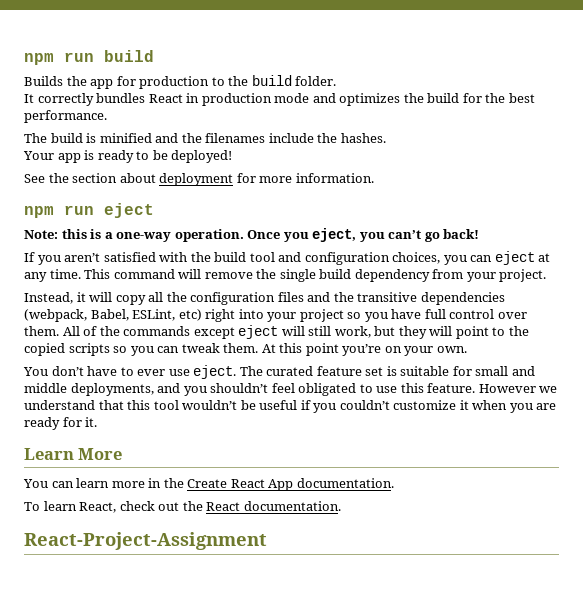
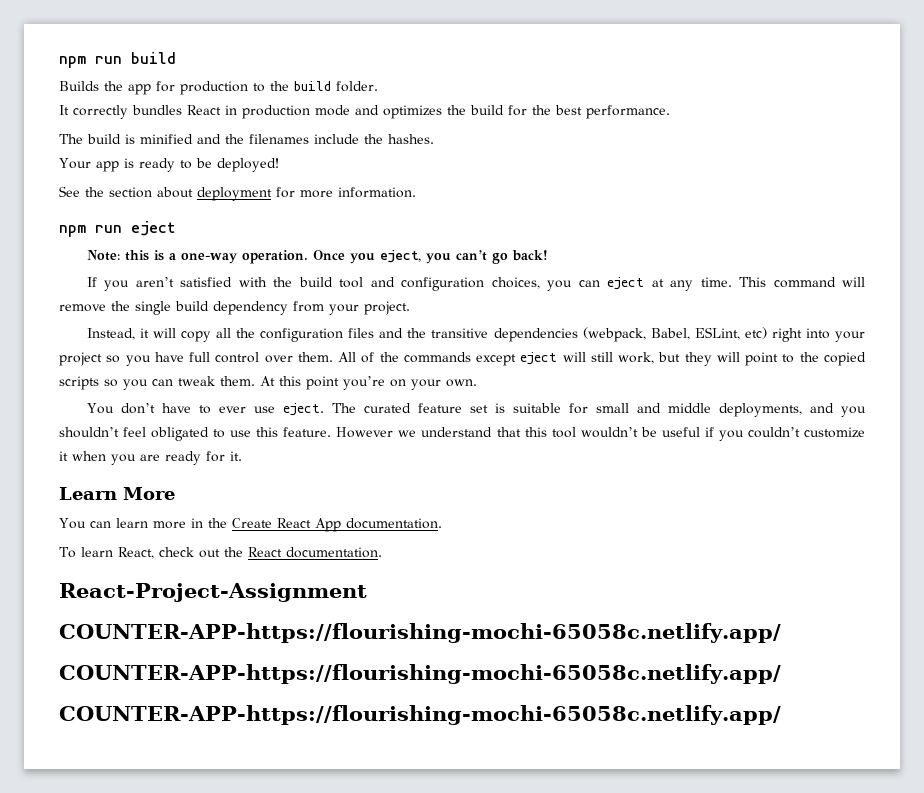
(267, 541) none -> [59,623,781,643] [59,664,781,684] [59,705,781,725] // COUNTER-APP-https://flourishing-mochi-65058c.netlify.app/ // COUNTER-APP-https://flourishing-mochi-65058c.netlify.app/ // COUNTER-APP-https://flourishing-mochi-65058c.netlify.app/

